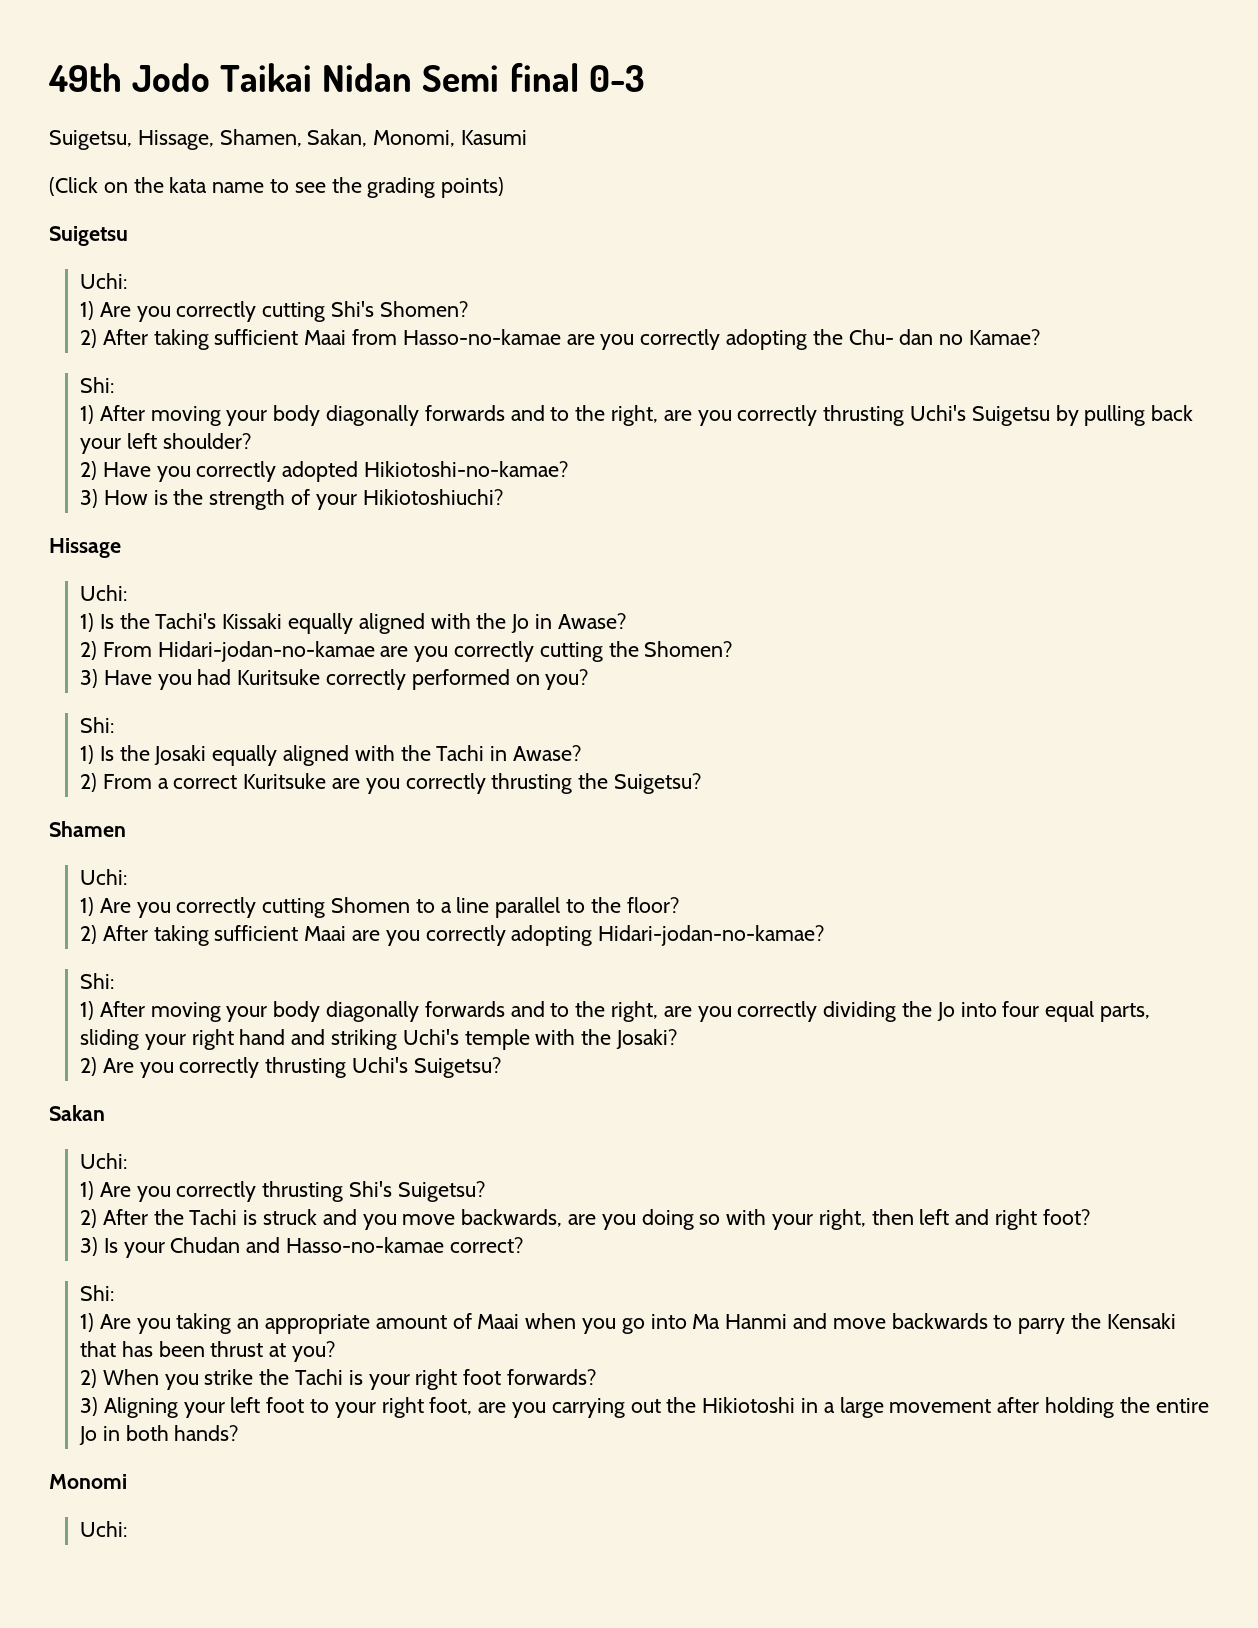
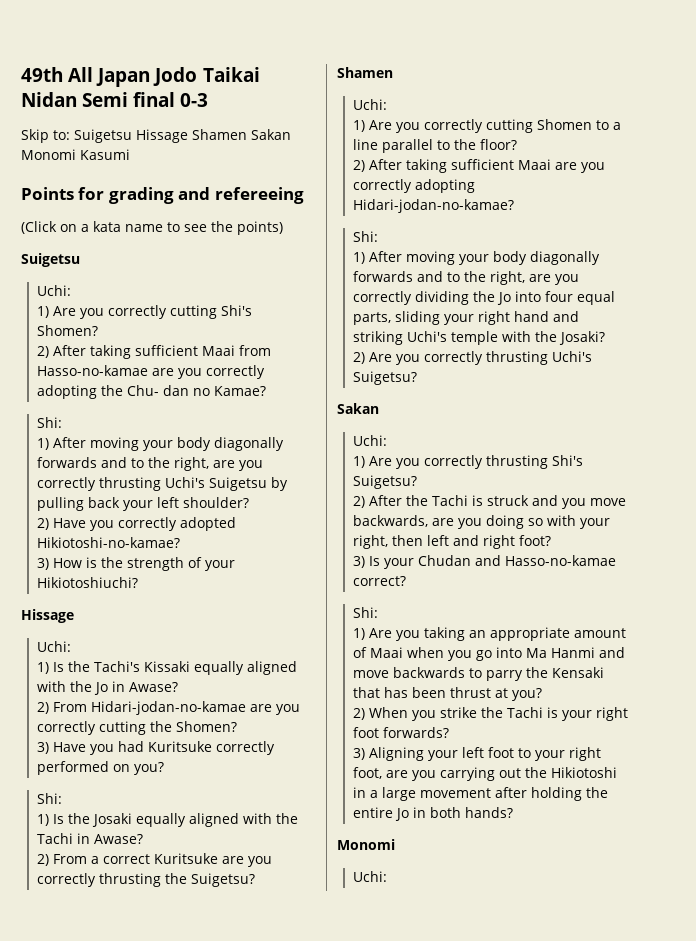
(122, 77) none -> [68,67,151,87] All Japan
[49,129,528,150] Suigetsu, Hissage, Shamen, Sakan, Monomi, Kasumi -> [21,129,291,143] [21,149,130,160] [21,187,304,204] Skip to: Suigetsu Hissage Shamen Sakan Monomi Kasumi // Points for grading and refereeing
[133,177,164,193] the -> [81,224,89,232] a
[367,177,436,198] grading -> (233, 226) none

